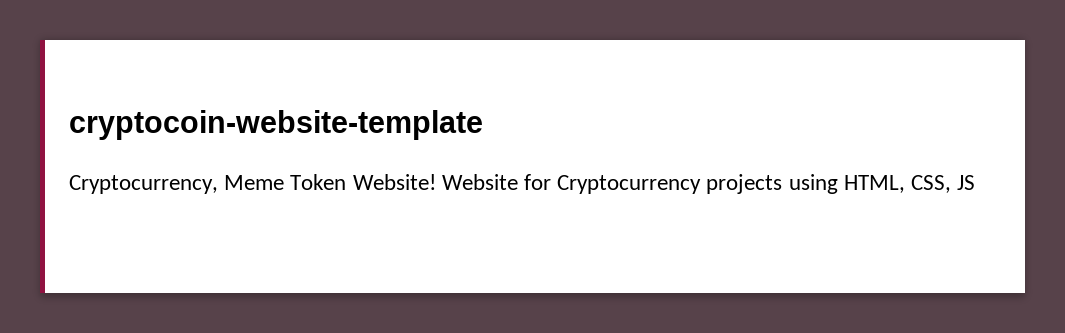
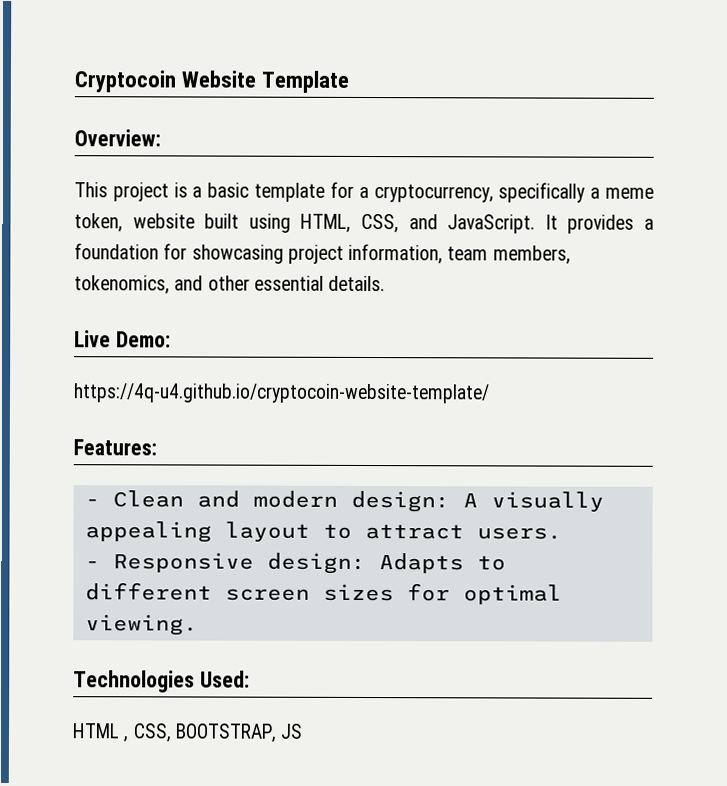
[69,110,483,140] [69,174,952,194] cryptocoin-website-template // Cryptocurrency, Meme Token Website! Website for Cryptocurrency projects using HTML, CSS, -> [74,70,350,93] [74,129,161,147] [74,181,654,203] [74,213,655,234] [74,243,571,265] [74,275,386,295] [74,330,171,348] [73,383,490,404] [73,439,157,456] [84,490,604,513] [84,521,562,543] [84,552,506,575] [84,582,562,605] [84,614,198,636] [73,670,250,693] [72,723,277,743] Cryptocoin Website Template // Overview: // This project is a basic template for a cryptocurrency, specifically a meme token, website built using HTML, CSS, and JavaScript. It provides a foundation for showcasing project information, team members, tokenomics, and other essential details. // Live Demo: // https://4q-u4.github.io/cryptocoin-website-template/ // Features: // - Clean and modern design: A visually appealing layout to attract users. // - Responsive design: Adapts to different screen sizes for optimal viewing. // Technologies Used: // HTML , CSS, BOOTSTRAP,

